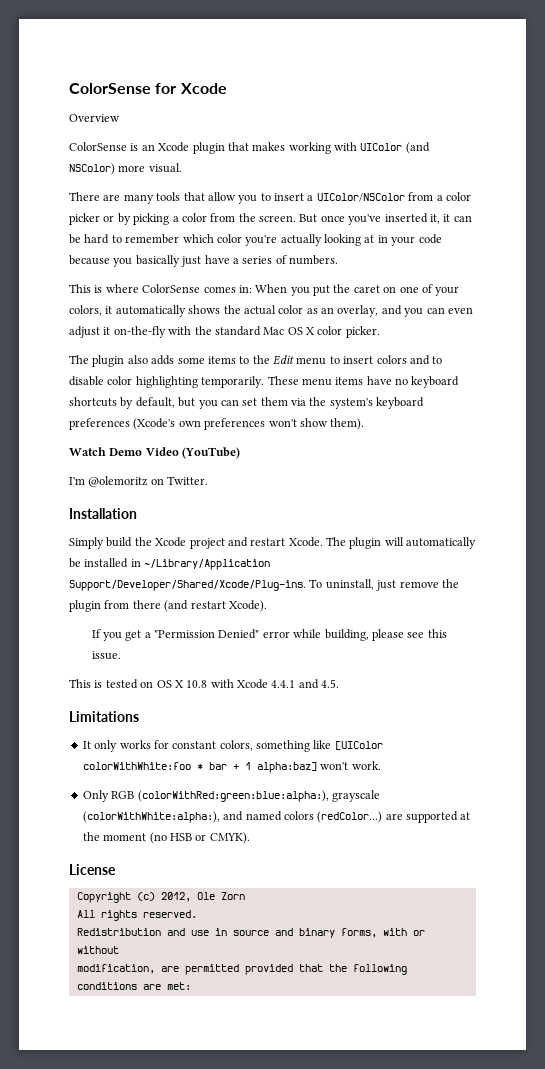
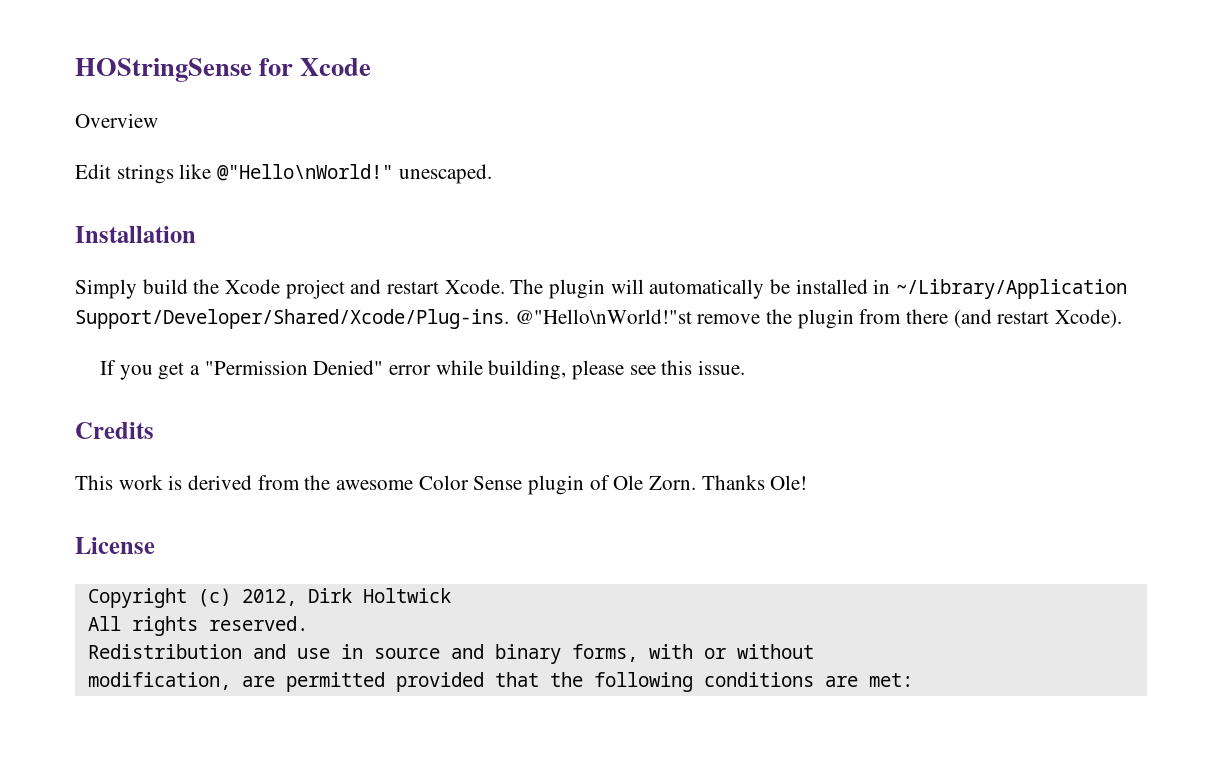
[69,83,151,94] ColorSense -> [75,58,252,82] HOStringSense
[69,142,430,154] [69,163,182,175] [69,192,471,204] [69,213,472,225] [69,234,442,246] [69,255,338,267] [69,284,460,296] [69,305,473,317] [69,326,380,338] [69,355,443,367] [69,376,460,388] [69,397,425,409] [69,418,365,430] [69,447,241,459] [69,476,209,487] ColorSense is an Xcode plugin that makes working with UIColor (and NSColor) more visual. // There are many tools that allow you to insert a UIColor/NSColor from a color picker or by picking a color from the screen. But once you've inserted it, it can be hard to remember which color you're actually looking at in your code because you basically just have a series of numbers. // This is where ColorSense comes in: When you put the caret on one of your colors, it automatically shows the actual color as an overlay, and you can even adjust it on-the-fly with the standard Mac OS X color picker. // The plugin also adds some items to the Edit menu to insert colors and to disable color highlighting temporarily. These menu items have no keyboard shortcuts by default, but you can set them via the system's keyboard preferences (Xcode's own preferences won't show them). // Watch Demo Video (YouTube) // I'm @olemoritz on Twitter. -> [75,164,492,184] Edit strings like @"Hello\nWorld!" unescaped.
[309,579,397,591] To uninstall, just -> [514,309,692,324] @"Hello\nWorld!"st
[69,679,340,689] [69,711,139,722] [82,740,383,752] [82,761,381,773] [82,790,380,802] [82,811,471,823] [82,832,250,844] // This is tested on OS X 10.8 with Xcode 4.4.1 and 4.5. // Limitations // It only works for constant colors, something like [UIColor colorWithWhite:foo * bar + 1 alpha:baz] won't work. // Only RGB (colorWithRed:green:blue:alpha:), grayscale (colorWithWhite:alpha:), and named colors (redColor...) are supported at the moment (no HSB or CMYK). -> [75,422,154,439] [75,475,808,495] // Credits // This work is derived from the awesome Color Sense plugin of Ole Zorn. Thanks Ole!
[196,892,245,900] Ole Zorn -> [307,588,451,603] Dirk Holtwick

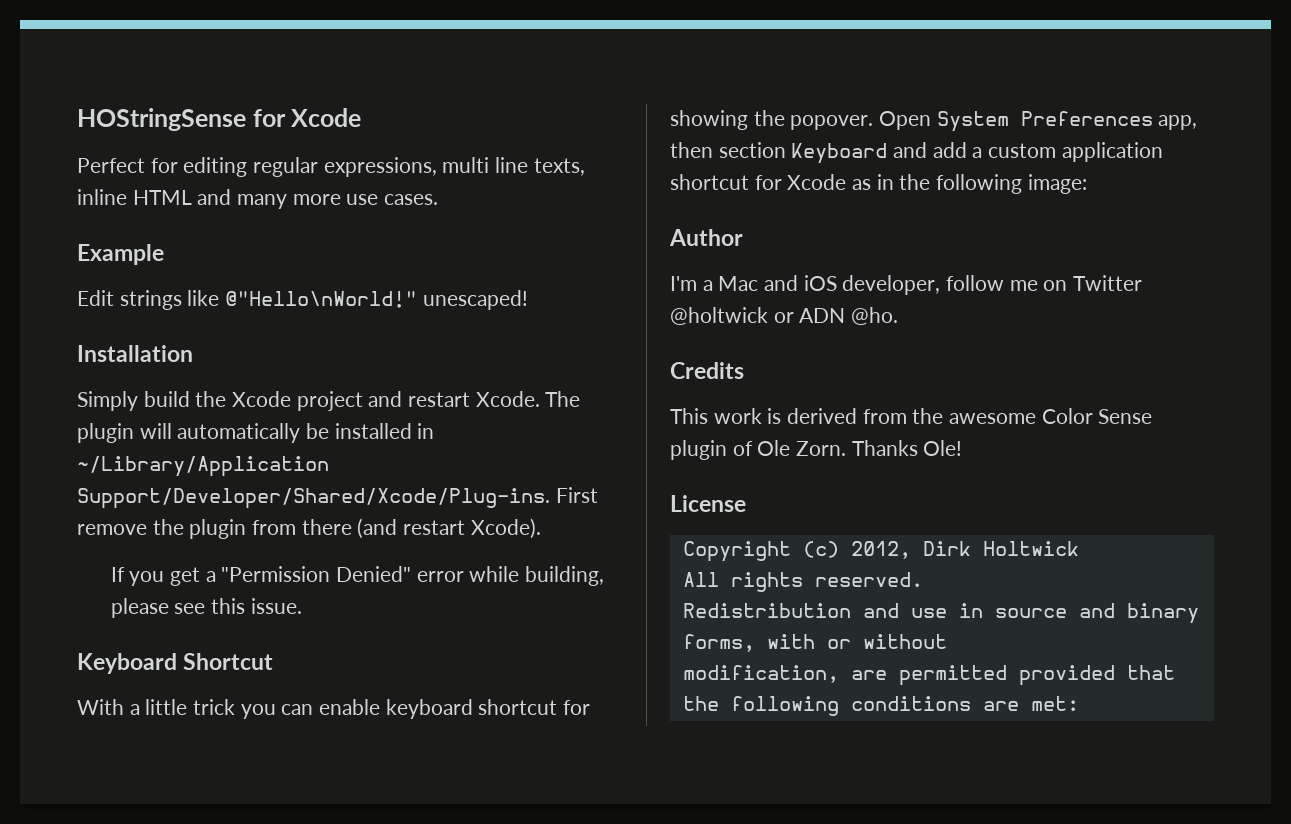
[75,113,158,128] Overview -> [77,157,585,177] [77,189,439,209] [77,244,164,265] Perfect for editing regular expressions, multi line texts, inline HTML and many more use cases. // Example
[398,164,492,184] unescaped. -> [422,290,528,310] unescaped!
[514,309,692,324] @"Hello\nWorld!"st -> [555,487,598,503] First
(745, 367) none -> [77,653,274,674] [77,699,591,719] [670,110,1198,132] [670,142,1163,164] [670,174,1087,194] [669,229,743,246] [670,275,1143,295] [670,307,899,325] // Keyboard Shortcut // With a little trick you can enable keyboard shortcut for showing the popover. Open System Preferences app, then section Keyboard and add a custom application shortcut for Xcode as in the following image: // Author // I'm a Mac and iOS developer, follow me on Twitter @holtwick or ADN @ho.

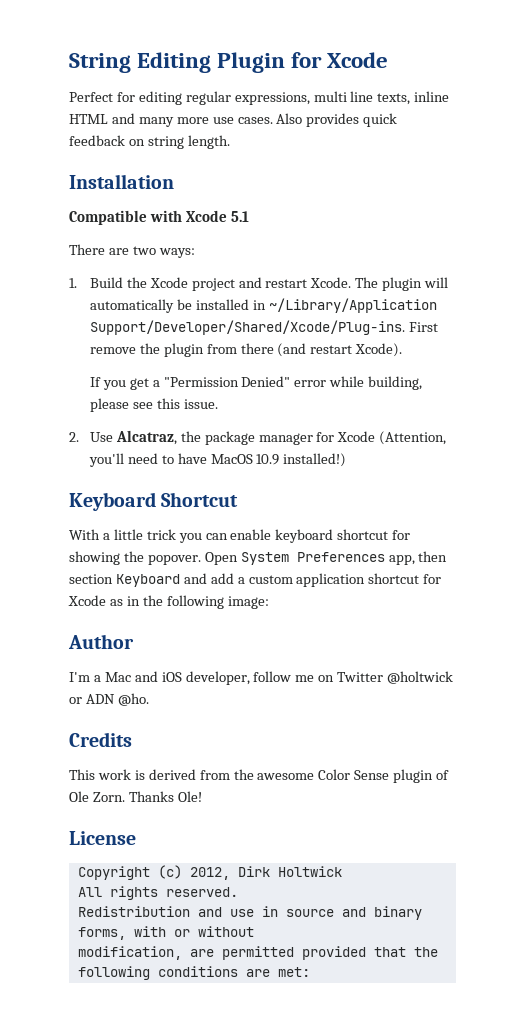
[77,108,246,131] HOStringSense -> [69,52,286,73] String Editing Plugin
[77,244,164,265] [77,290,528,310] [77,345,193,362] [77,391,190,411] // Example // Edit strings like @"Hello\nWorld!" unescaped! // Installation // Simply build -> [276,113,398,127] [69,135,230,149] [69,174,174,189] [69,210,249,225] [69,244,195,258] [69,277,123,288] Also provides quick feedback on string length. // Installation // Compatible with Xcode 5.1 // There are two ways: // 1. Build
(302, 606) none -> [69,430,447,445] [88,453,347,467] // 2. Use Alcatraz, the package manager for Xcode (Attention, you'll need to have MacOS 10.9 installed!)

